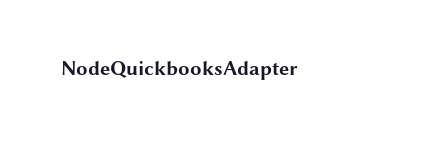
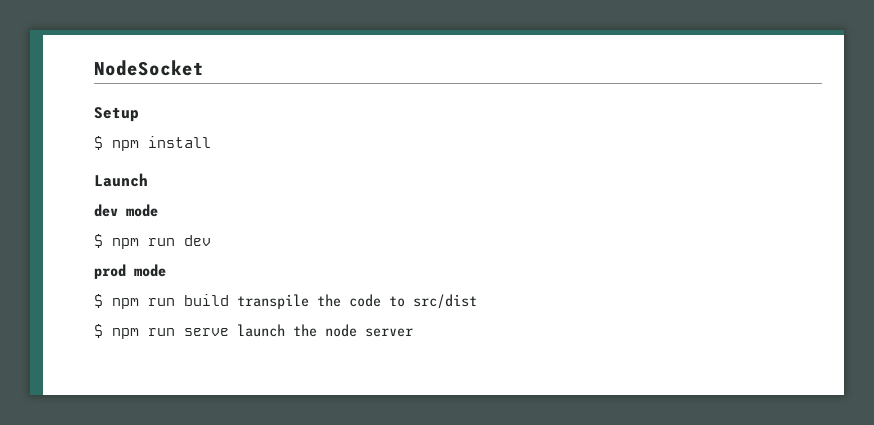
[61,61,298,80] NodeQuickbooksAdapter -> [94,60,204,76] [94,107,139,122] [94,136,211,151] [94,173,148,187] [94,204,158,217] [94,234,211,249] [94,264,166,279] [94,294,477,309] [94,324,413,339] NodeSocket // Setup // $ npm install // Launch // dev mode // $ npm run dev // prod mode // $ npm run build transpile the code to src/dist // $ npm run serve launch the node server

